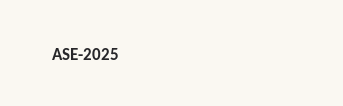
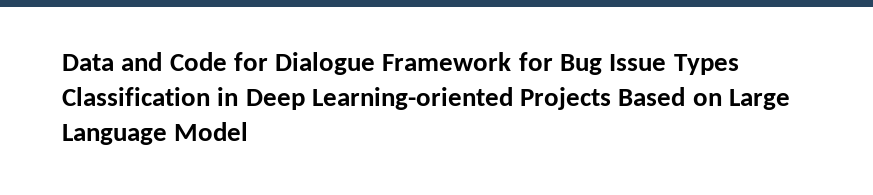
[52,48,119,60] ASE-2025 -> [62,52,739,75] [62,87,791,110] [62,122,249,145] Data and Code for Dialogue Framework for Bug Issue Types Classification in Deep Learning-oriented Projects Based on Large Language Model

